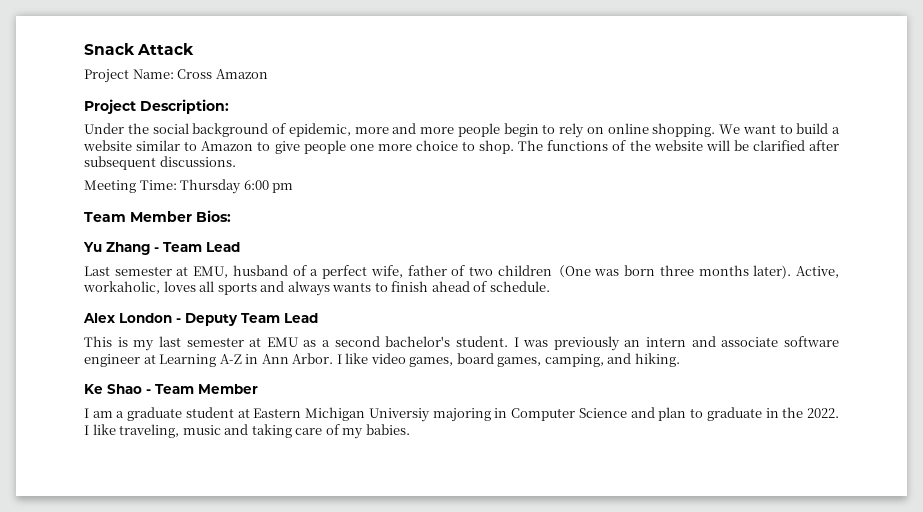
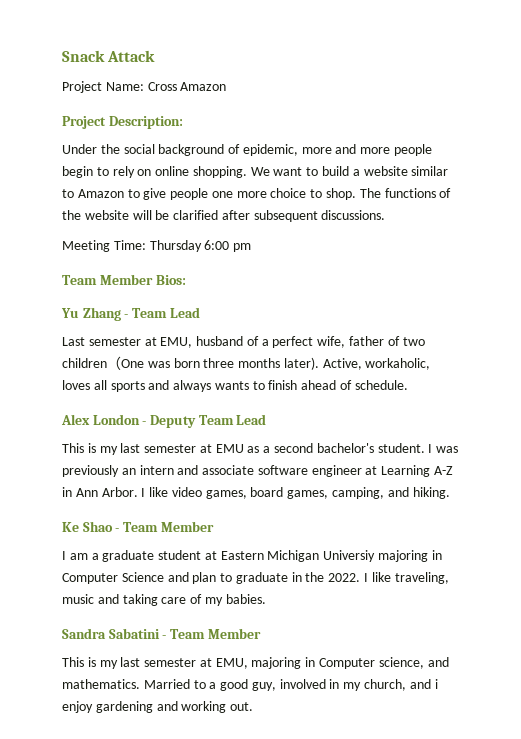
(410, 429) none -> [62,628,261,639] [62,657,449,669] [62,679,438,691] [62,701,254,713] // Sandra Sabatini - Team Member // This is my last semester at EMU, majoring in Computer science, and mathematics. Married to a good guy, involved in my church, and i enjoy gardening and working out.

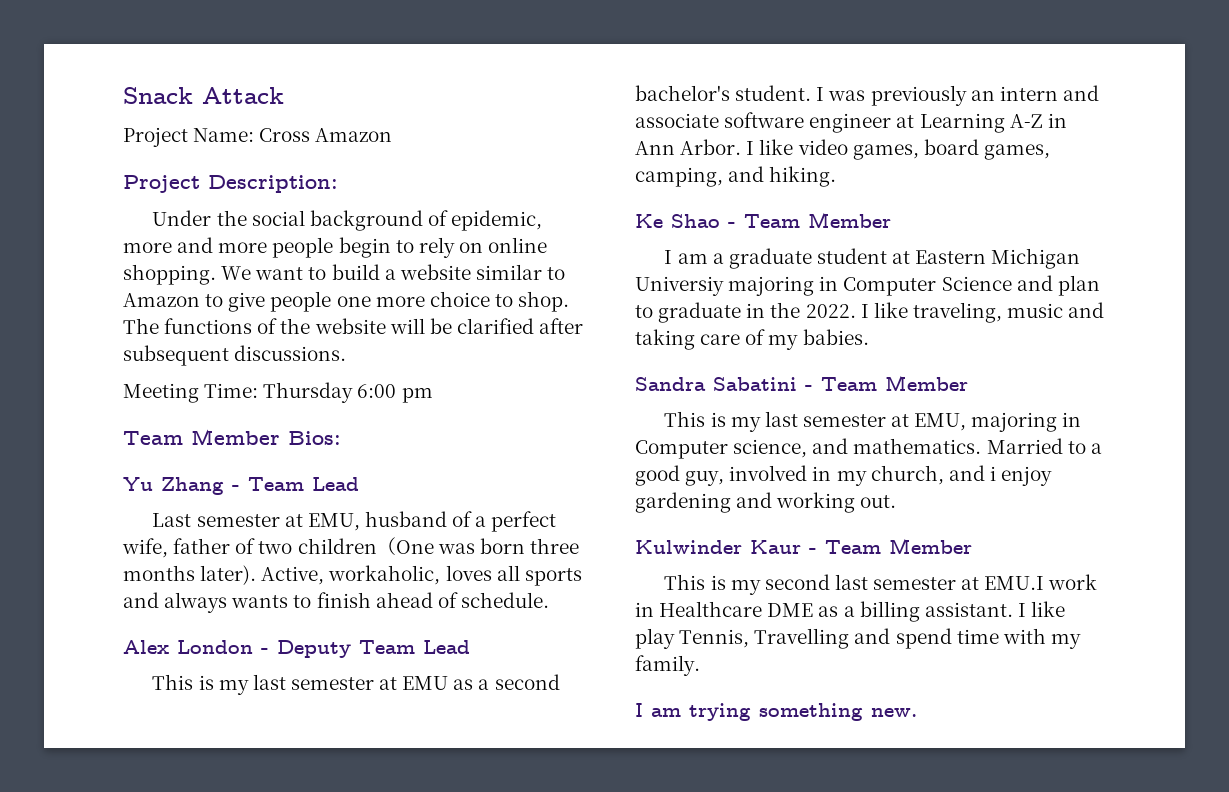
(254, 706) none -> [635,538,972,554] [664,574,1098,595] [635,601,1066,622] [635,628,1081,649] [635,655,700,676] [635,703,917,721] // Kulwinder Kaur - Team Member // This is my second last semester at EMU.I work in Healthcare DME as a billing assistant. I like play Tennis, Travelling and spend time with my family. // I am trying something new.

